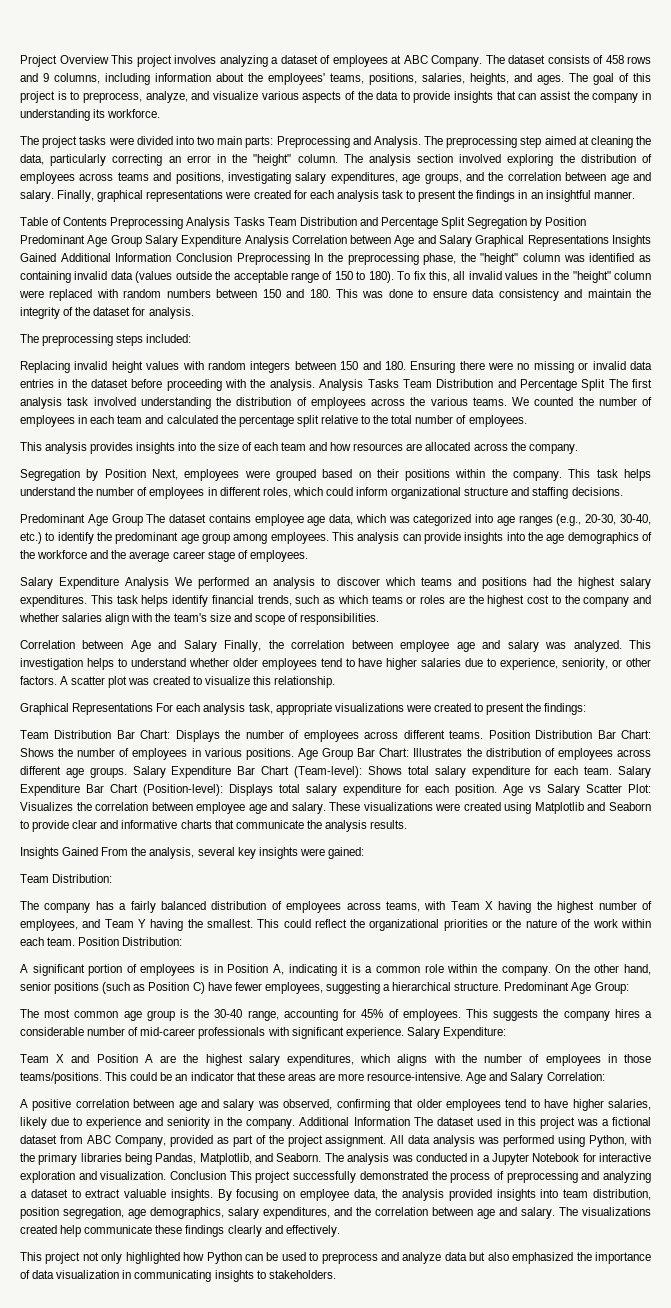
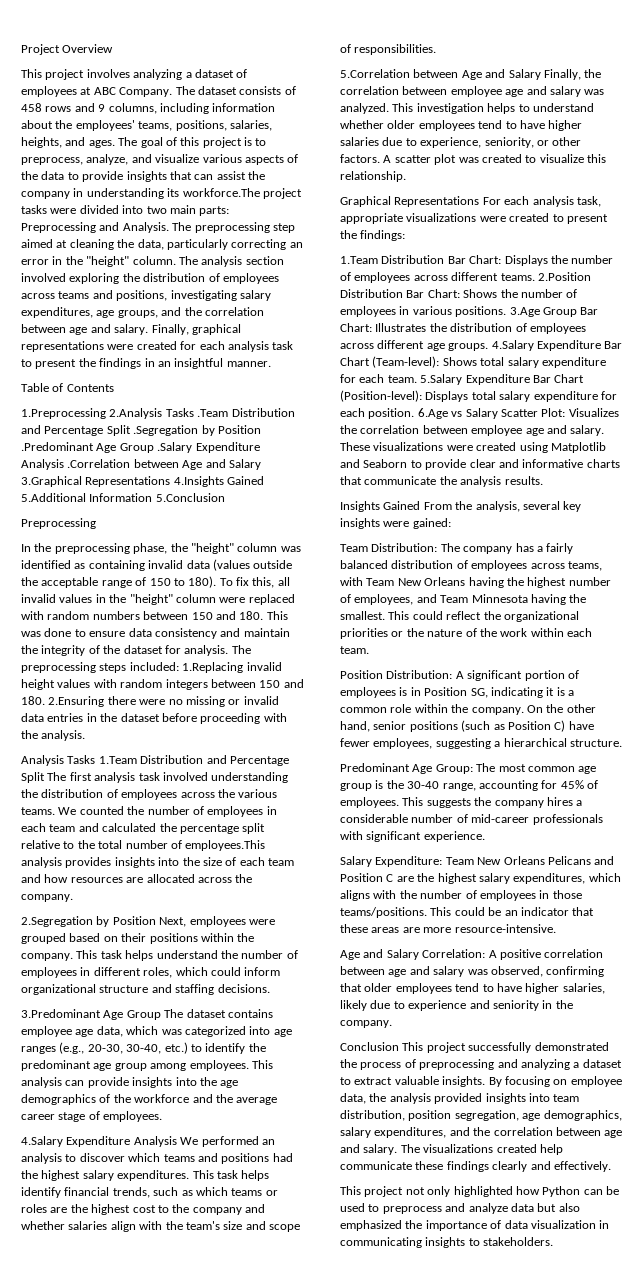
(109, 59) none -> (114, 48) //
[107,109,161,118] [20,136,39,145] workforce. // The -> [182,188,260,197] workforce.The
[110,217,587,229] [20,235,652,247] [20,253,310,265] Preprocessing Analysis Tasks Team Distribution and Percentage Split Segregation by Position Predominant Age Group Salary Expenditure Analysis Correlation between Age and Salary Graphical Representations Insights Gained Additional Information Conclusion Preprocessing -> [21,408,295,419] [21,425,261,436] [21,442,260,453] [21,459,261,470] [21,476,265,487] [21,493,225,502] [21,518,96,529] // 1.Preprocessing 2.Analysis Tasks .Team Distribution and Percentage Split .Segregation by Position .Predominant Age Group .Salary Expenditure Analysis .Correlation between Age and Salary 3.Graphical Representations 4.Insights Gained 5.Additional Information 5.Conclusion // Preprocessing //
(194, 313) // -> (229, 650) none
[20,361,70,373] // Replacing -> [182,662,244,673] 1.Replacing
[410,361,456,373] Ensuring -> [48,696,105,707] 2.Ensuring
[319,379,432,391] Analysis Tasks Team -> [21,755,137,766] // Analysis Tasks 1.Team
[468,415,527,427] [20,442,42,451] employees. // This -> [185,840,266,851] employees.This
[20,469,80,481] Segregation -> [21,916,93,927] 2.Segregation
[20,514,85,523] Predominant -> [21,1009,101,1018] 3.Predominant
[20,577,53,589] Salary -> [21,1136,63,1147] 4.Salary
[20,640,75,649] Correlation -> [340,69,410,78] 5.Correlation
[20,730,49,739] Team -> [340,256,378,264] 1.Team
[488,730,530,739] Position -> [537,272,591,281] 2.Position
[297,748,318,760] Age -> [509,307,540,317] 3.Age
[132,766,166,778] Salary -> [491,340,534,351] 4.Salary
[618,766,651,778] Salary -> [420,374,463,385] 5.Salary
[503,784,524,796] Age -> [417,408,448,419] 6.Age
(113, 878) // -> (438, 547) none
[485,901,494,910] X -> [397,577,466,586] New Orleans
[137,919,146,928] Y -> [471,594,528,603] Minnesota
(76, 941) none -> (369, 650) //
(183, 941) // -> (453, 674) none
[272,964,284,975] A, -> [470,688,488,698] SG,
(502, 986) none -> (622, 743) //
(629, 988) // -> (473, 769) none
(404, 1033) none -> (485, 836) //
[20,1054,65,1063] // Team X -> [445,856,591,865] Team New Orleans Pelicans
[144,1054,153,1063] A -> [386,874,394,882] C
(464, 1076) none -> (556, 928) //
(605, 1076) // -> (486, 953) none
[299,1117,651,1129] [20,1135,652,1147] [20,1153,652,1165] [20,1171,167,1183] Additional Information The dataset used in this project was a fictional dataset from ABC Company, provided as part of the project assignment. All data analysis was performed using Python, with the primary libraries being Pandas, Matplotlib, and Seaborn. The analysis was conducted in a Jupyter Notebook for interactive exploration and visualization. -> (392, 1024) //

